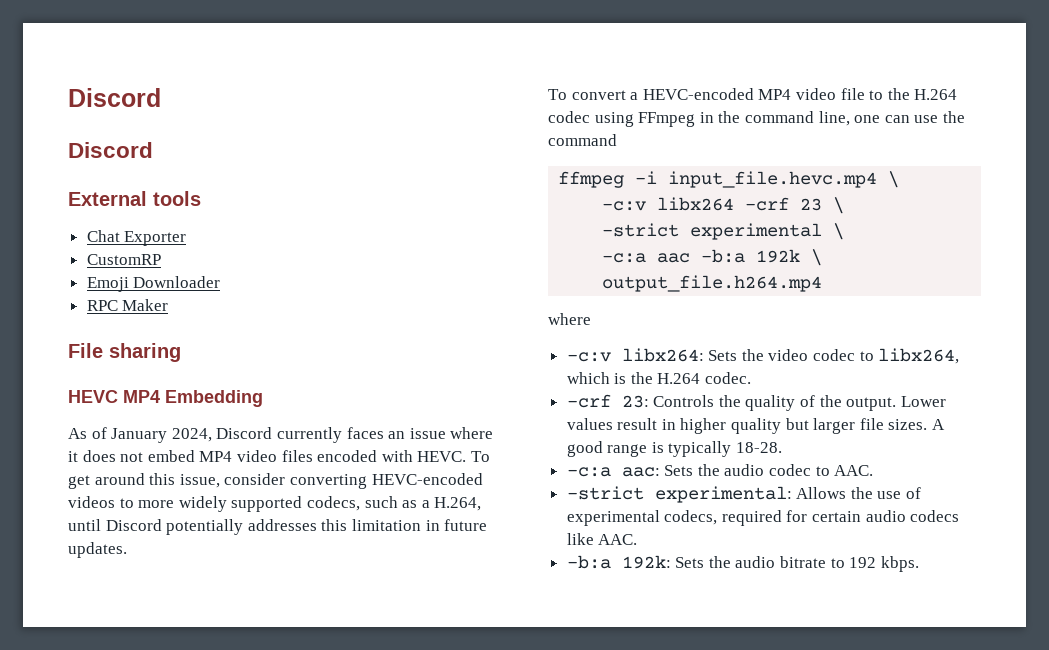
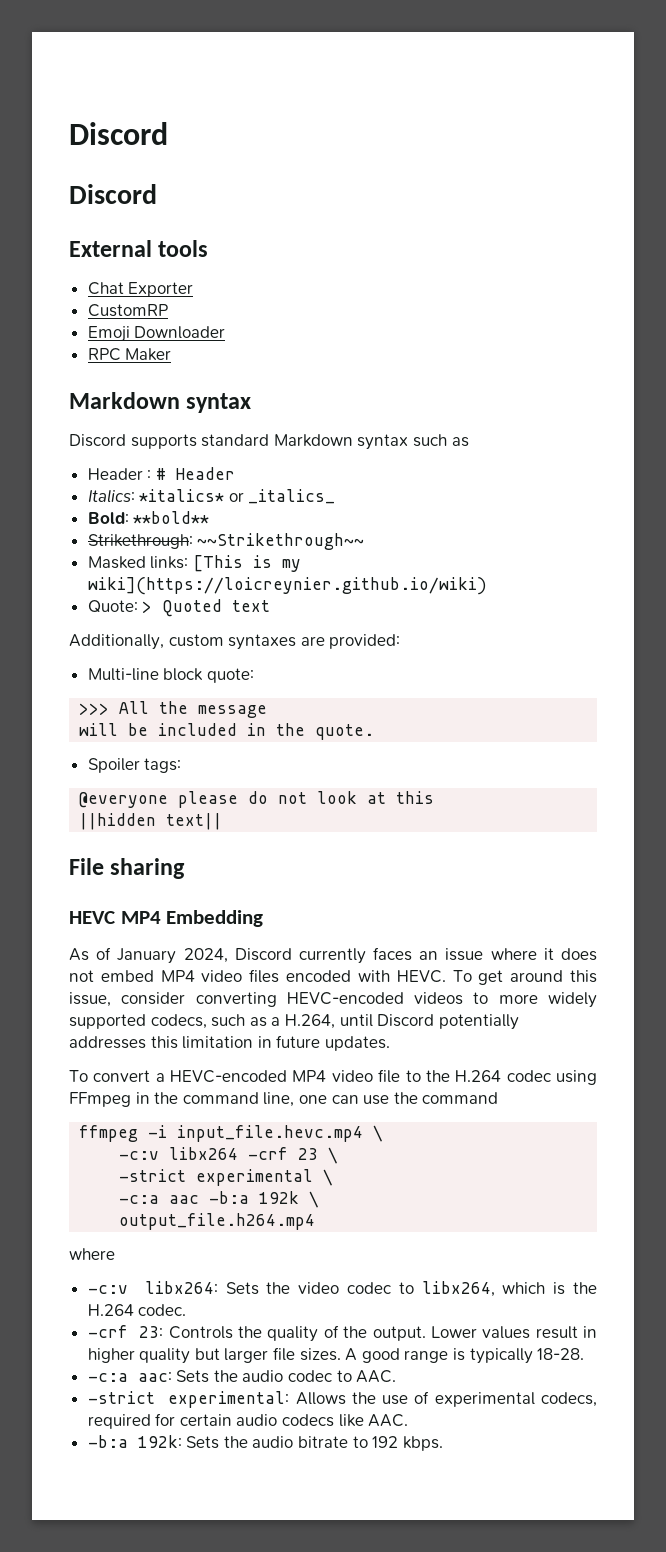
(169, 305) none -> [69,392,252,413] [69,434,469,450] [87,467,235,480] [87,489,336,504] [87,511,210,524] [87,533,365,550] [87,555,301,572] [87,577,487,595] [87,599,271,617] [69,634,401,650] [87,668,254,683] [79,701,268,718] [79,723,375,740] [87,758,182,773] [79,791,435,808] [79,813,223,830] // Markdown syntax // Discord supports standard Markdown syntax such as // Header : # Header // Italics: *italics* or _italics_ // Bold: **bold** // Strikethrough: ~~Strikethrough~~ // Masked links: [This is my wiki](https://loicreynier.github.io/wiki) // Quote: > Quoted text // Additionally, custom syntaxes are provided: // Multi-line block quote: // >>> All the message // will be included in the quote. // Spoiler tags: // @everyone please do not look at this // ||hidden text||

